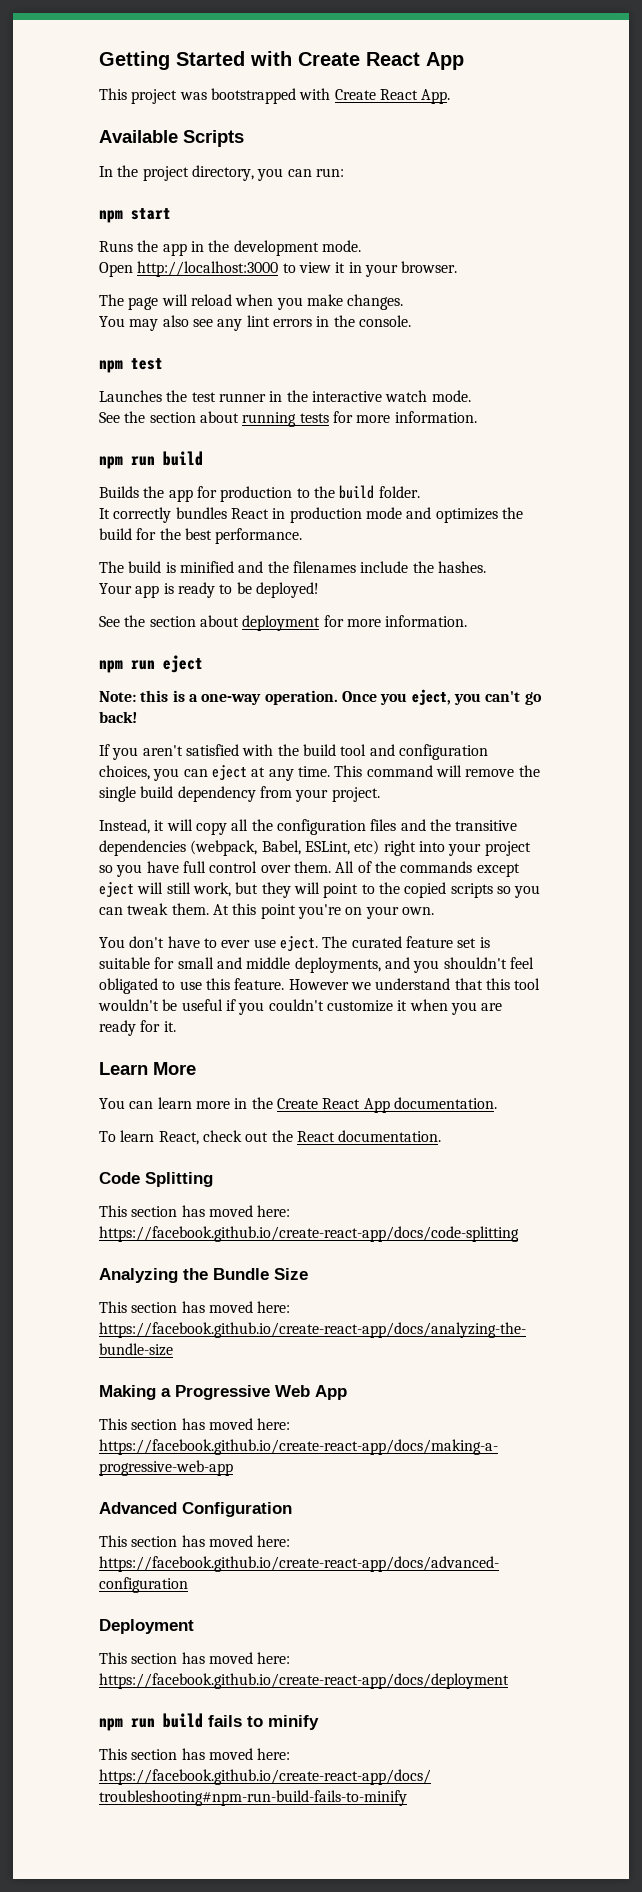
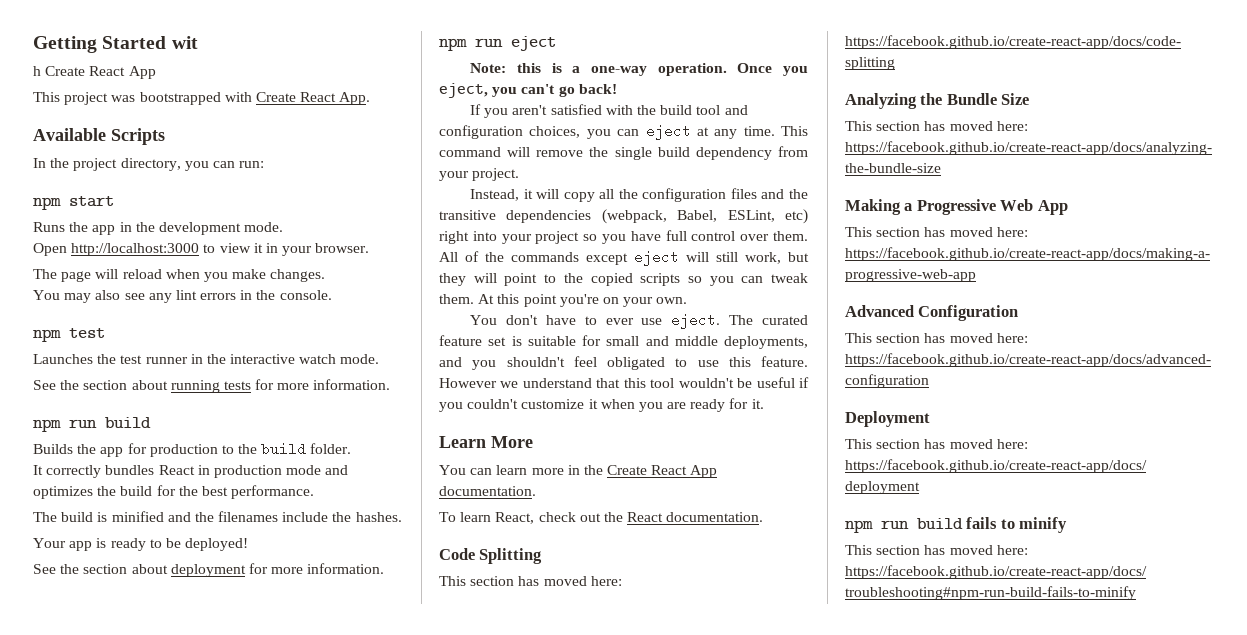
[250,51,292,66] with -> [171,36,198,49] [33,66,41,76] wit // h

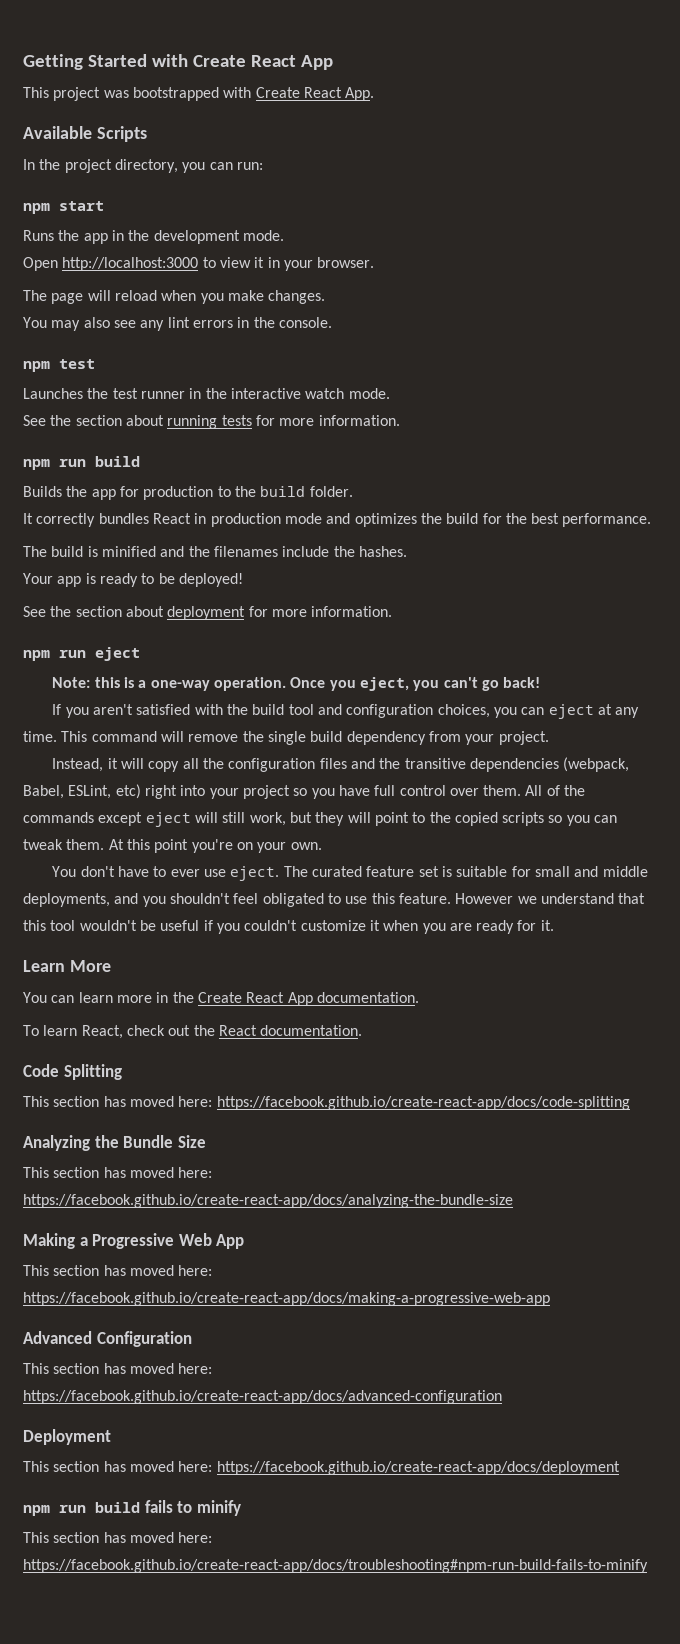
[171,36,198,49] [33,66,41,76] wit // h -> [151,54,188,67] with

